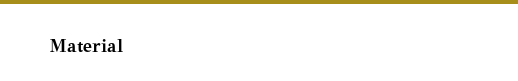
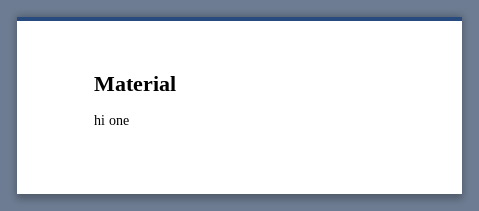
(123, 46) none -> [94,115,129,125] // hi one

